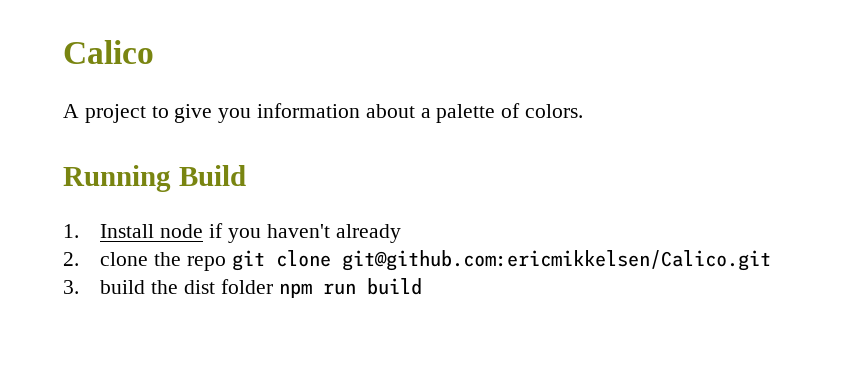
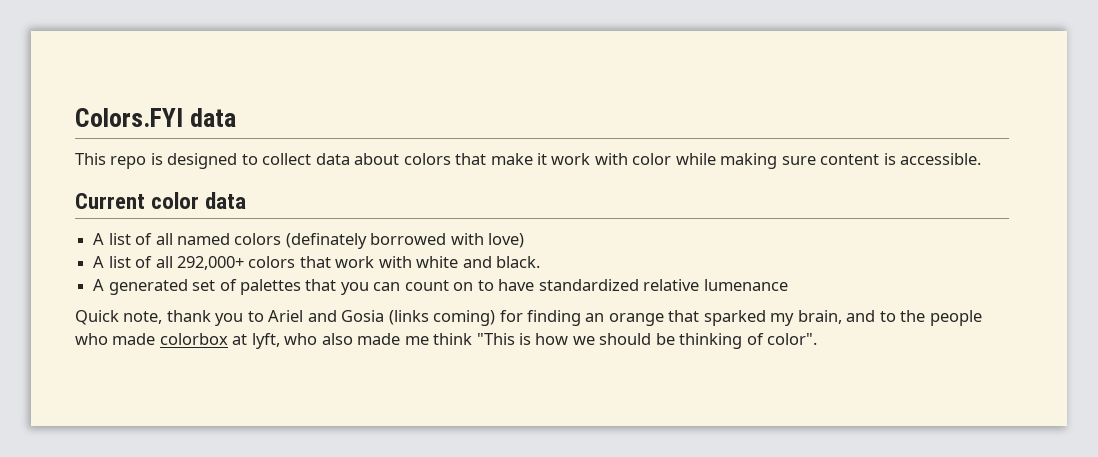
[63,40,154,64] [63,103,584,123] [63,165,246,192] [63,223,401,243] [63,250,771,271] [63,278,422,298] Calico // A project to give you information about a palette of colors. // Running Build // 1. Install node if you haven't already // 2. clone the repo git clone git@github.com:ericmikkelsen/Calico.git // 3. build the dist folder npm run build -> [75,108,237,127] [75,153,982,169] [75,192,247,209] [93,233,525,249] [93,256,541,270] [93,279,788,295] [75,310,982,326] [75,333,818,349] Colors.FYI data // This repo is designed to collect data about colors that make it work with color while making sure content is accessible. // Current color data // A list of all named colors (definately borrowed with love) // A list of all 292,000+ colors that work with white and black. // A generated set of palettes that you can count on to have standardized relative lumenance // Quick note, thank you to Ariel and Gosia (links coming) for finding an orange that sparked my brain, and to the people who made colorbox at lyft, who also made me think "This is how we should be thinking of color".

